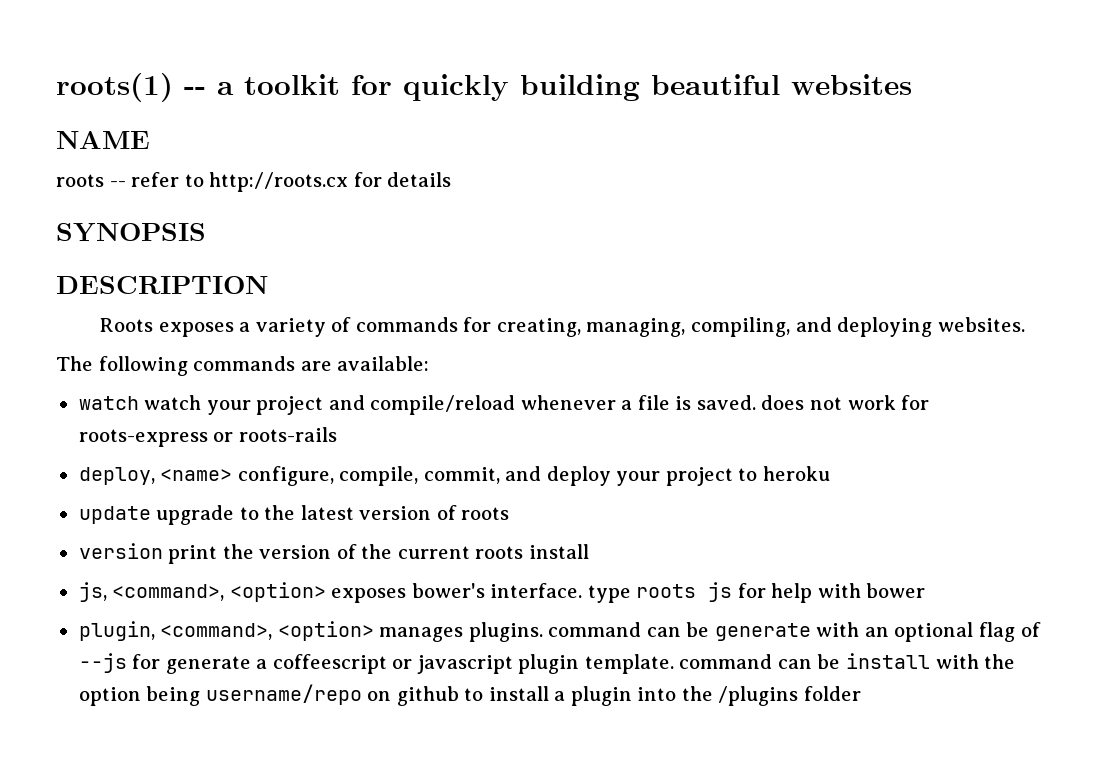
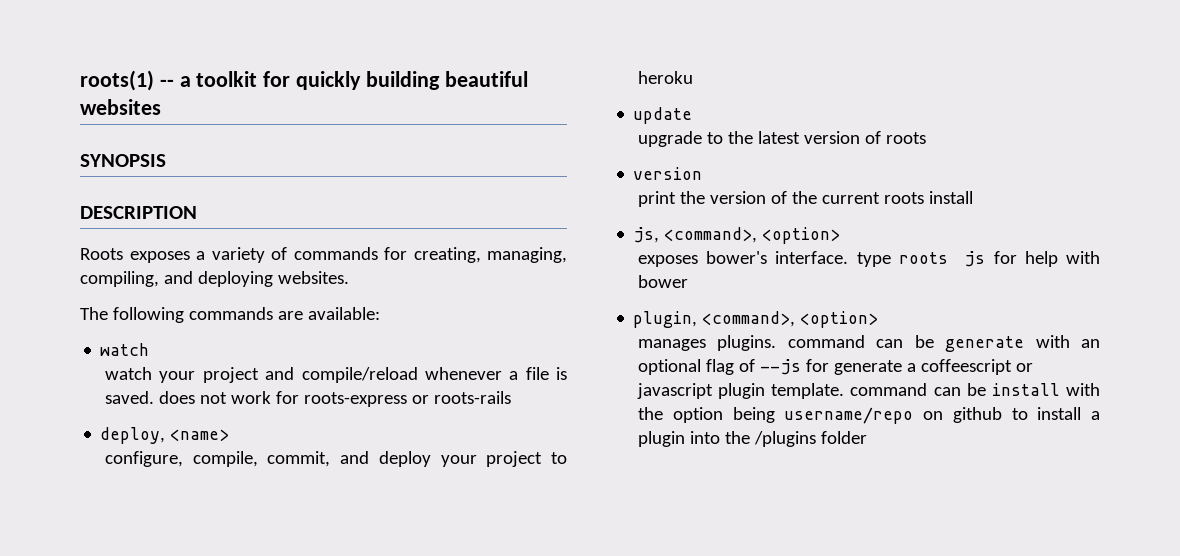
[56,131,150,149] [56,172,452,192] // NAME // roots -- refer to http://roots.cx for details -> (161, 107) none
(139, 403) none -> (150, 349) //
(233, 475) none -> (230, 435) //
(151, 515) none -> (693, 115) //
(163, 551) none -> (703, 173) //
(326, 592) none -> (841, 235) //
(374, 631) none -> (879, 319) //

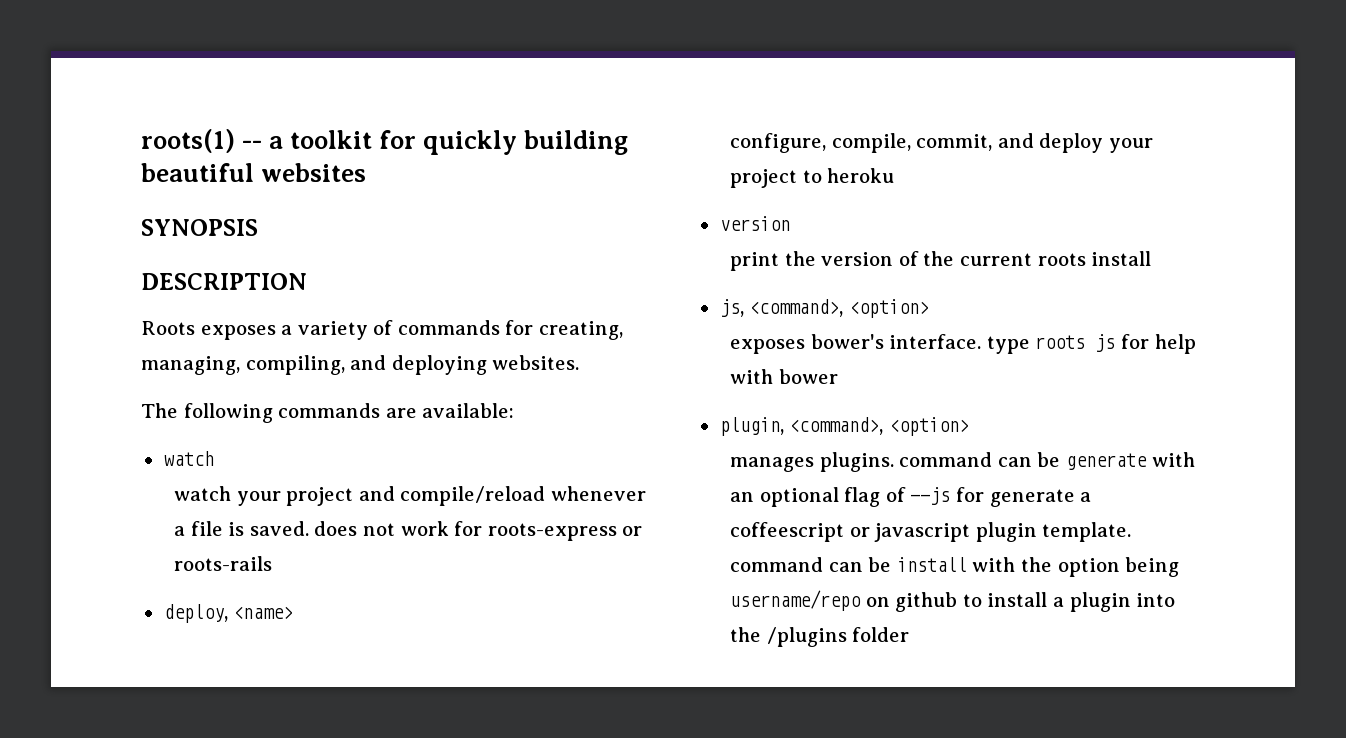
[633,107,693,124] [638,131,927,147] // update // upgrade to the latest version of roots -> (895, 175) none

